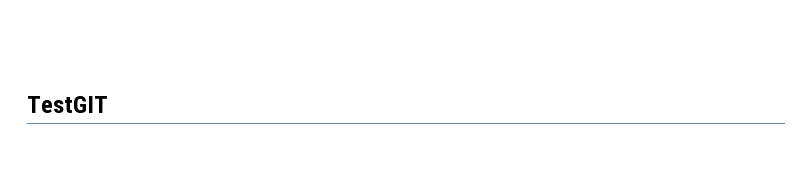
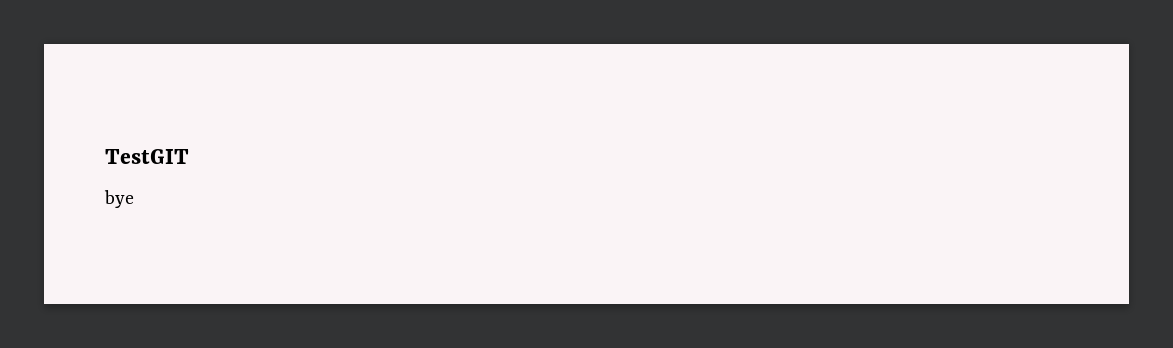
(108, 104) none -> [104,190,134,208] // bye

